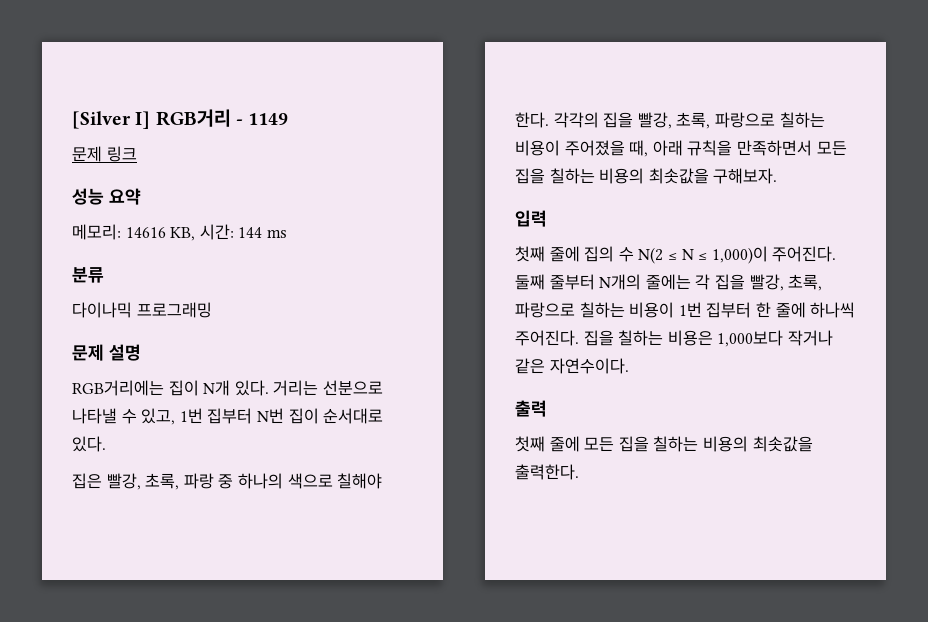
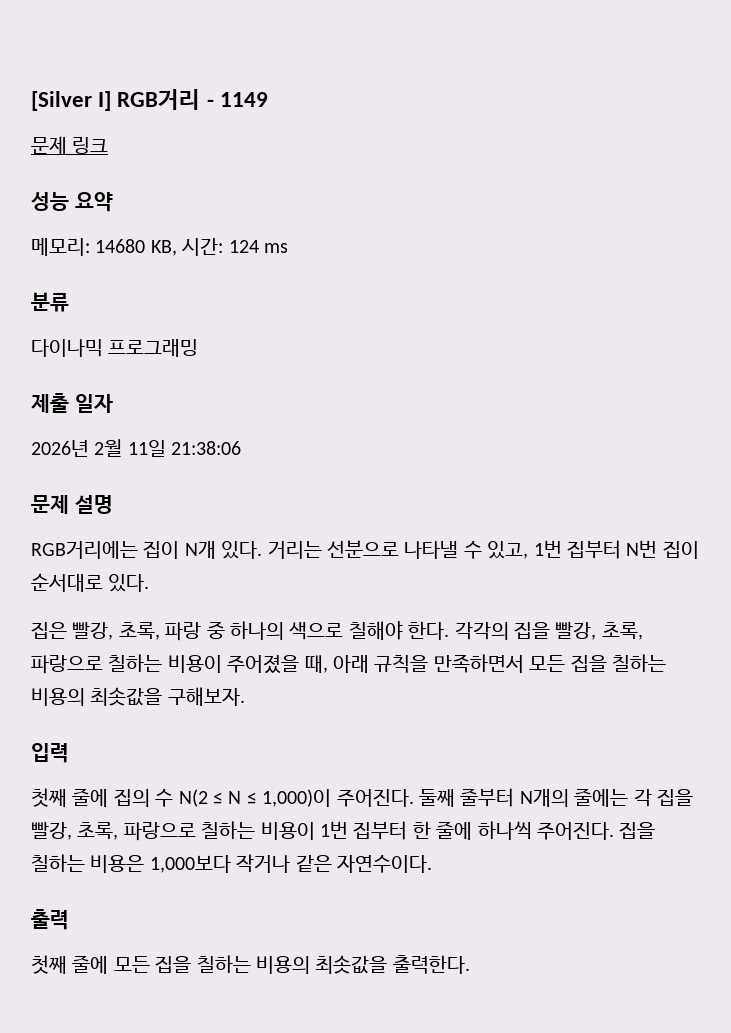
[125,227,166,238] 14616 -> [95,239,146,253] 14680
[238,227,263,238] 144 -> [228,240,259,253] 124
(212, 310) none -> [31,393,113,413] [31,439,242,457] // 제출 일자 // 2026년 2월 11일 21:38:06

